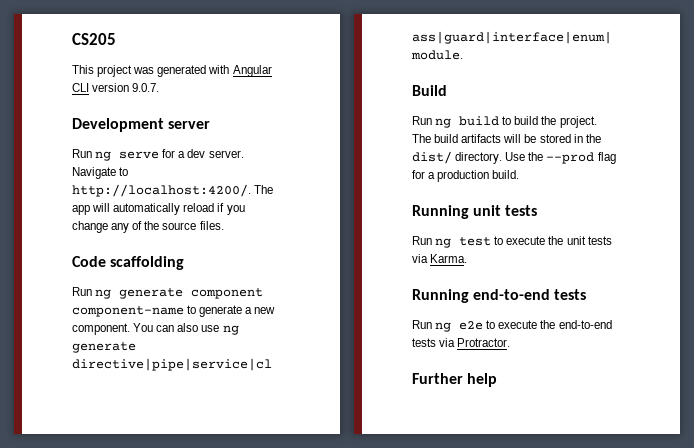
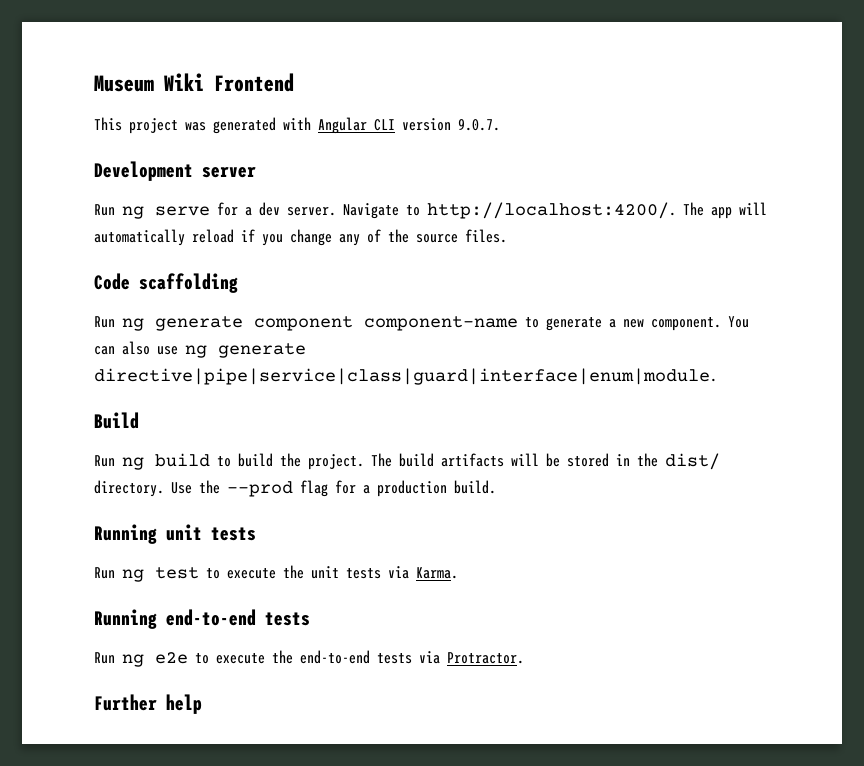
[72,33,116,45] CS205 -> [94,73,294,92] Museum Wiki Frontend

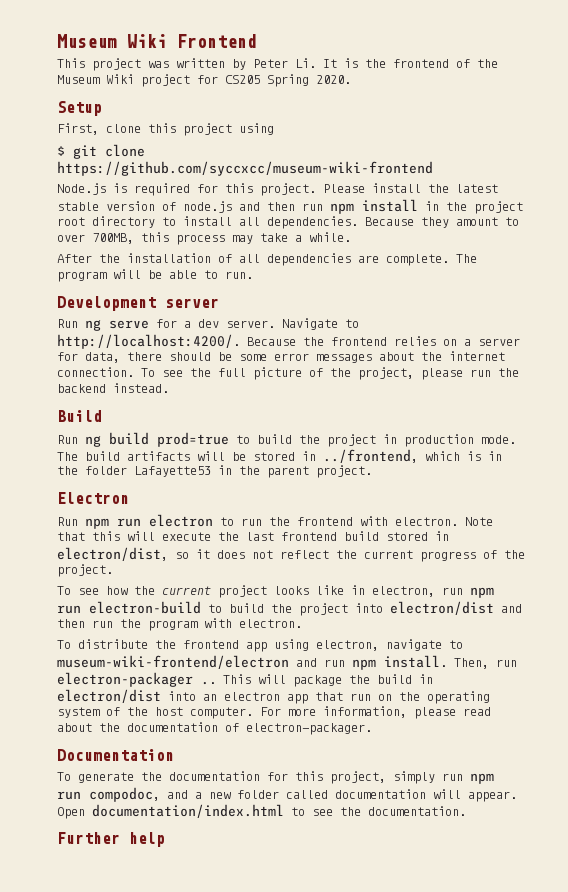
[213,117,500,134] generated with Angular CLI version 9.0.7. -> [176,58,498,70] [57,74,351,87] [57,101,102,116] [57,123,274,136] [57,144,145,159] [57,161,433,176] [57,183,498,196] [57,199,523,214] [57,216,519,229] [57,232,351,245] [57,253,477,266] [57,269,253,282] written by Peter Li. It is the frontend of the Museum Wiki project for CS205 Spring 2020. // Setup // First, clone this project using // $ git clone https://github.com/syccxcc/museum-wiki-frontend // Node.js is required for this project. Please install the latest stable version of node.js and then run npm install in the project root directory to install all dependencies. Because they amount to over 700MB, this process may take a while. // After the installation of all dependencies are complete. The program will be able to run.
[683,202,767,219] [94,229,507,246] [94,273,238,293] [94,316,749,331] [94,341,306,358] [94,368,717,385] The app will automatically reload if you change any of the source files. // Code scaffolding // Run ng generate component component-name to generate a new component. You can also use ng generate directive|pipe|service|class|guard|interface|enum|module. -> [247,336,520,346] [57,351,505,363] [57,367,519,380] [57,383,169,393] Because the frontend relies on a server for data, there should be some error messages about the internet connection. To see the full picture of the project, please run the backend instead.
[217,453,364,470] to build the project. -> [157,432,516,447] prod=true to build the project in production mode.
[637,453,720,470] [94,480,496,497] [94,524,256,544] [94,565,458,582] [94,609,310,629] [94,650,524,667] the dist/ directory. Use the --prod flag for a production build. // Running unit tests // Run ng test to execute the unit tests via Karma. // Running end-to-end tests // Run ng e2e to execute the end-to-end tests via Protractor. -> [323,449,502,463] [57,465,372,478] [57,492,129,504] [57,514,493,529] [57,531,449,541] [57,547,525,562] [57,564,113,577] [57,585,494,598] [57,601,522,616] [57,618,302,631] [57,639,463,652] [57,655,517,670] [57,672,433,687] [57,689,490,704] [57,706,491,719] [57,722,372,735] [57,749,174,761] [57,771,494,784] [57,787,517,802] [57,804,466,819] ../frontend, which is in the folder Lafayette53 in the parent project. // Electron // Run npm run electron to run the frontend with electron. Note that this will execute the last frontend build stored in electron/dist, so it does not reflect the current progress of the project. // To see how the current project looks like in electron, run npm run electron-build to build the project into electron/dist and then run the program with electron. // To distribute the frontend app using electron, navigate to museum-wiki-frontend/electron and run npm install. Then, run electron-packager .. This will package the build in electron/dist into an electron app that run on the operating system of the host computer. For more information, please read about the documentation of electron-packager. // Documentation // To generate the documentation for this project, simply run npm run compodoc, and a new folder called documentation will appear. Open documentation/index.html to see the documentation.

